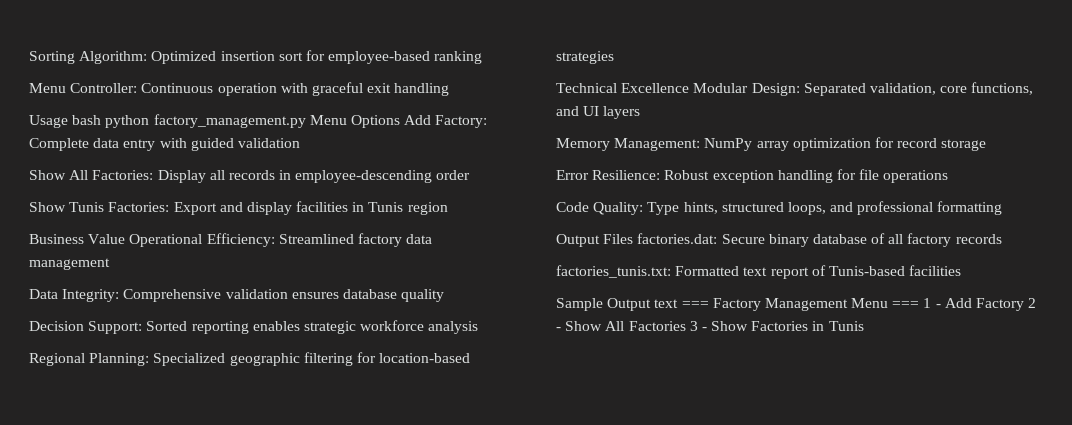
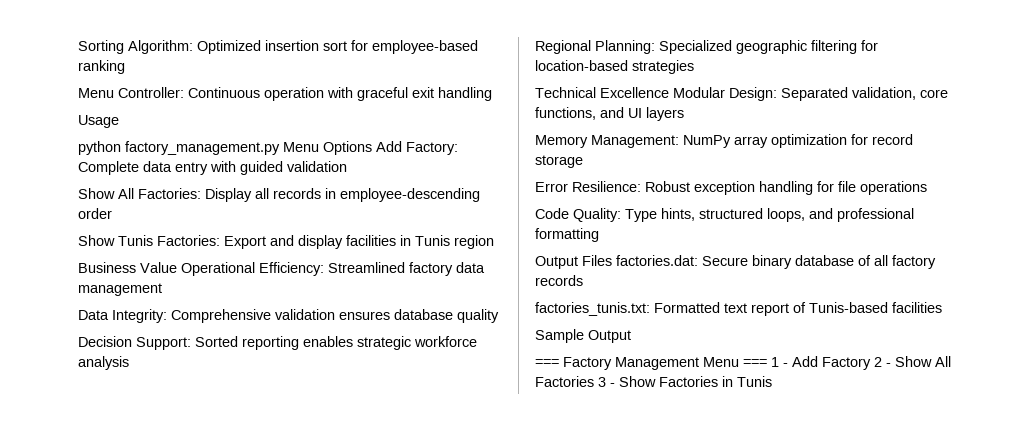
[72,115,102,125] bash -> (119, 121) //
[654,299,679,308] text -> (631, 336) //

